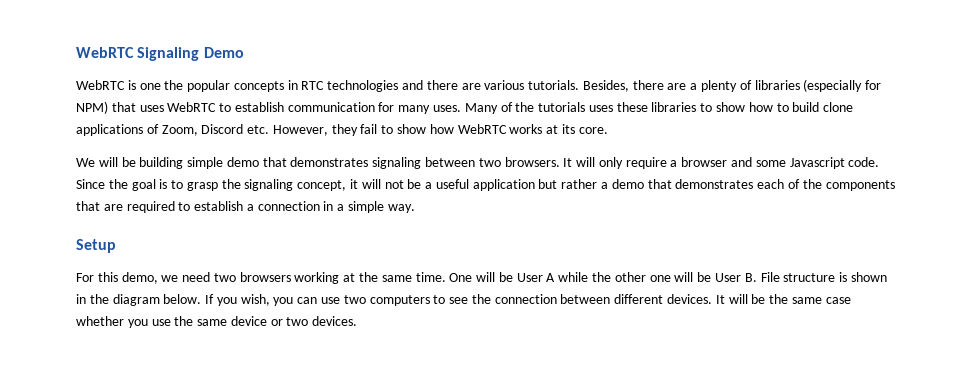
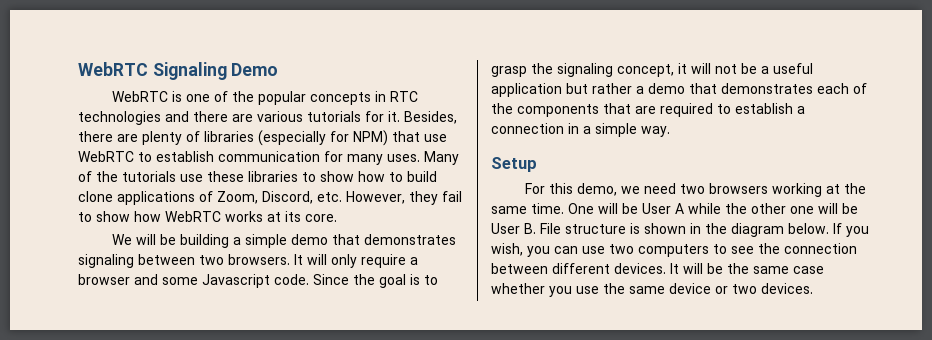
(161, 86) none -> [214,91,229,102] of
[528,80,580,90] tutorials. -> [307,111,400,122] tutorials for it.
[690,83,698,90] a -> (138, 138) none
[139,105,164,112] uses -> [424,134,447,142] use
[588,105,613,112] uses -> [180,174,203,182] use
[201,124,244,134] Discord -> [262,191,313,204] Discord,
(184, 163) none -> [233,237,242,245] a

